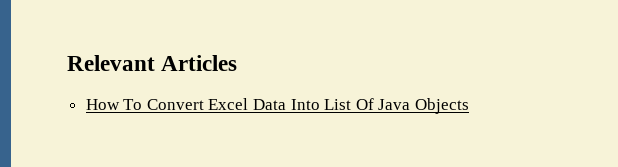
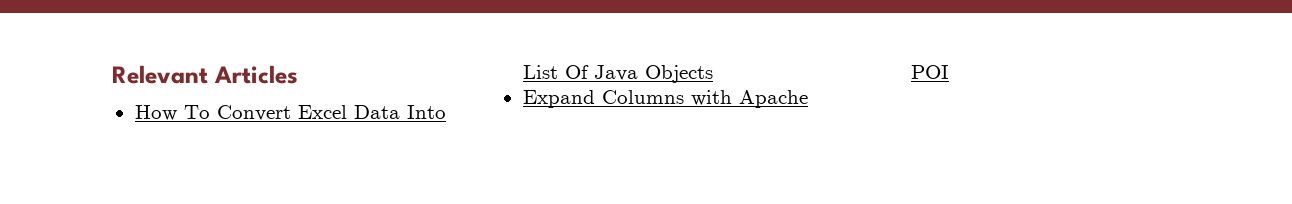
(470, 106) none -> [522,90,808,108] [910,65,949,79] // Expand Columns with Apache POI

